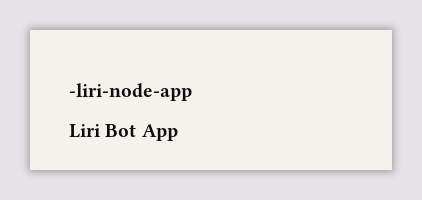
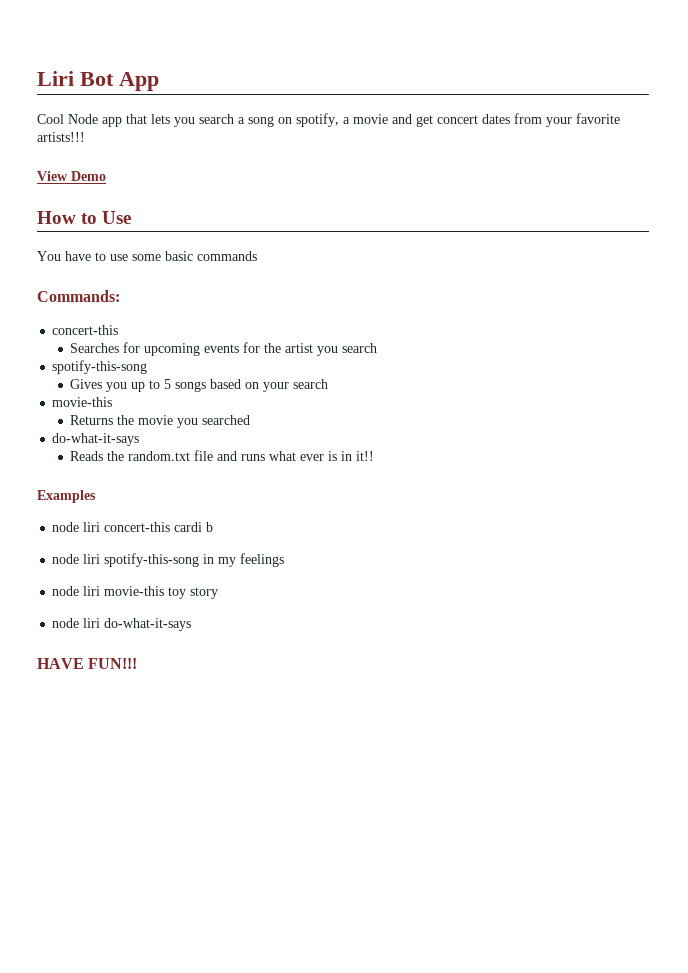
[69,83,192,101] -liri-node-app // -> (37, 78) none
(178, 132) none -> [37,113,620,127] [37,132,85,142] [37,171,106,181] [37,211,132,224] [37,251,257,261] [37,290,120,302] [52,325,119,335] [70,342,378,356] [52,360,148,374] [70,379,329,392] [52,397,113,407] [70,415,251,428] [52,433,140,446] [70,450,375,461] [37,490,96,503] [52,522,214,532] [52,553,285,567] [52,586,219,599] [52,618,192,631] [37,658,138,669] // Cool Node app that lets you search a song on spotify, a movie and get concert dates from your favorite artists!!! // View Demo // How to Use // You have to use some basic commands // Commands: // concert-this // Searches for upcoming events for the artist you search // spotify-this-song // Gives you up to 5 songs based on your search // movie-this // Returns the movie you searched // do-what-it-says // Reads the random.txt file and runs what ever is in it!! // Examples // node liri concert-this cardi b // node liri spotify-this-song in my feelings // node liri movie-this toy story // node liri do-what-it-says // HAVE FUN!!!

